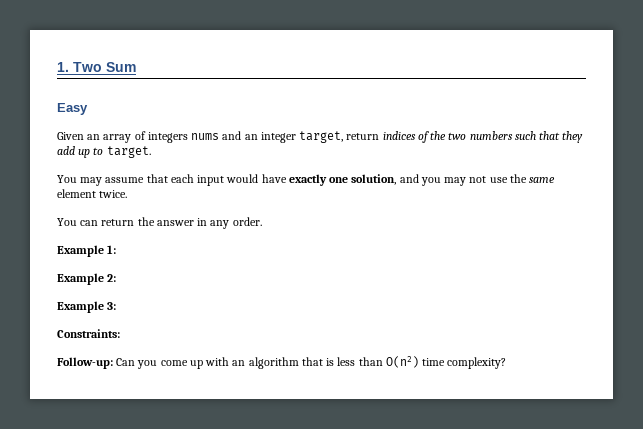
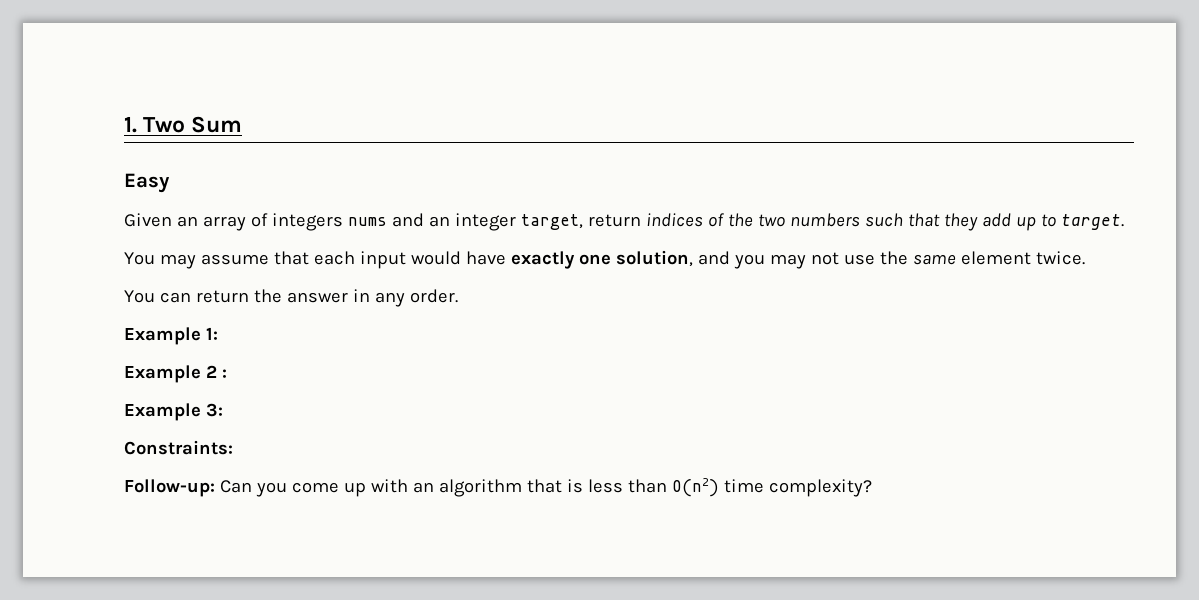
[107,274,117,282] 2: -> [205,365,227,378] 2 :

